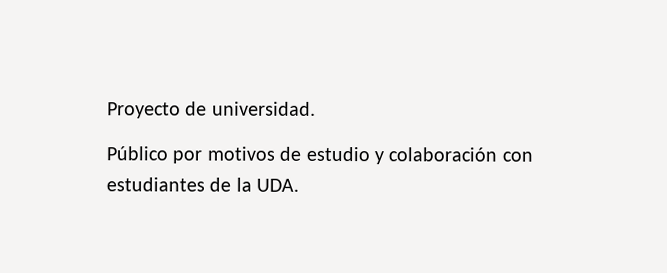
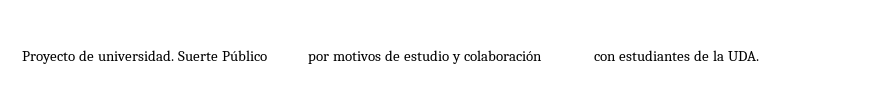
(316, 108) // -> [177,51,218,61] Suerte

